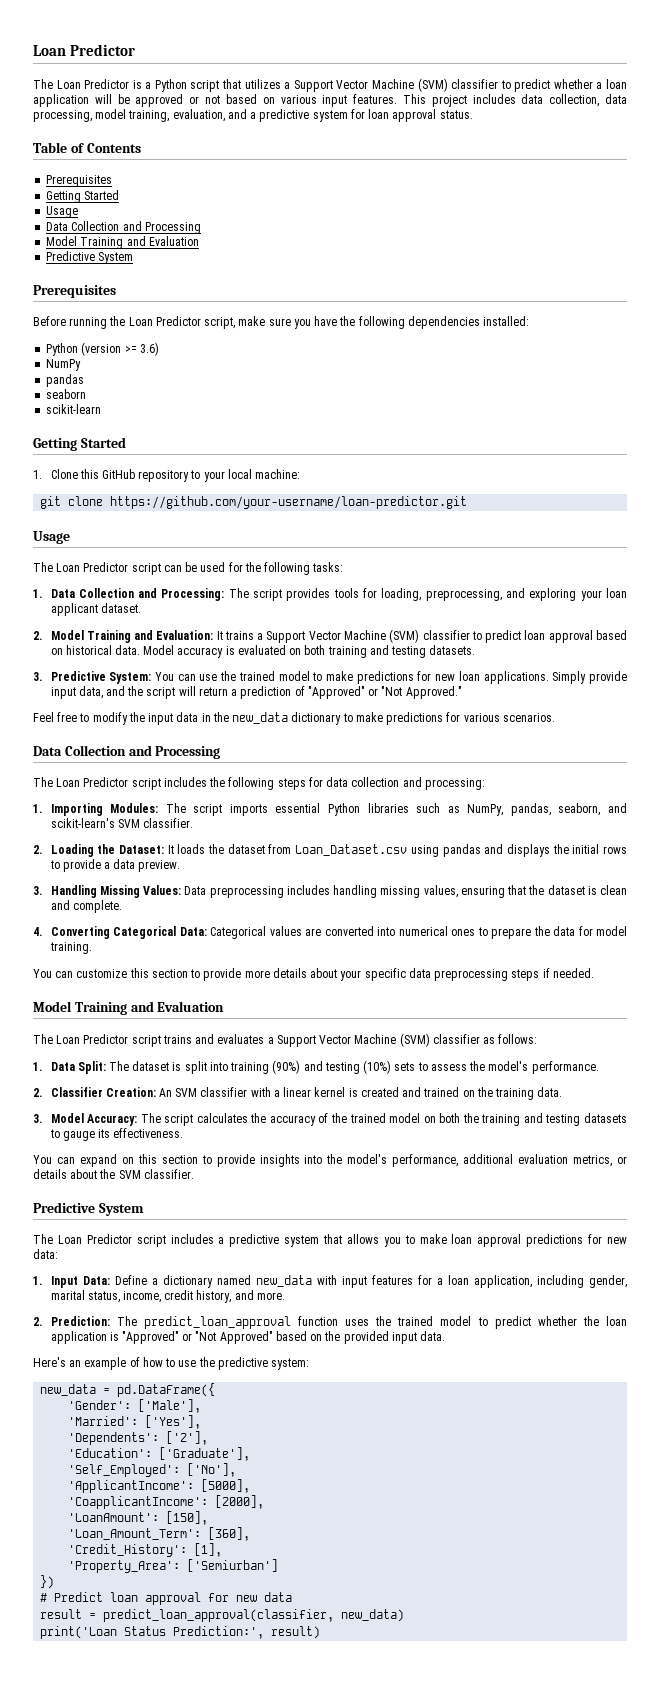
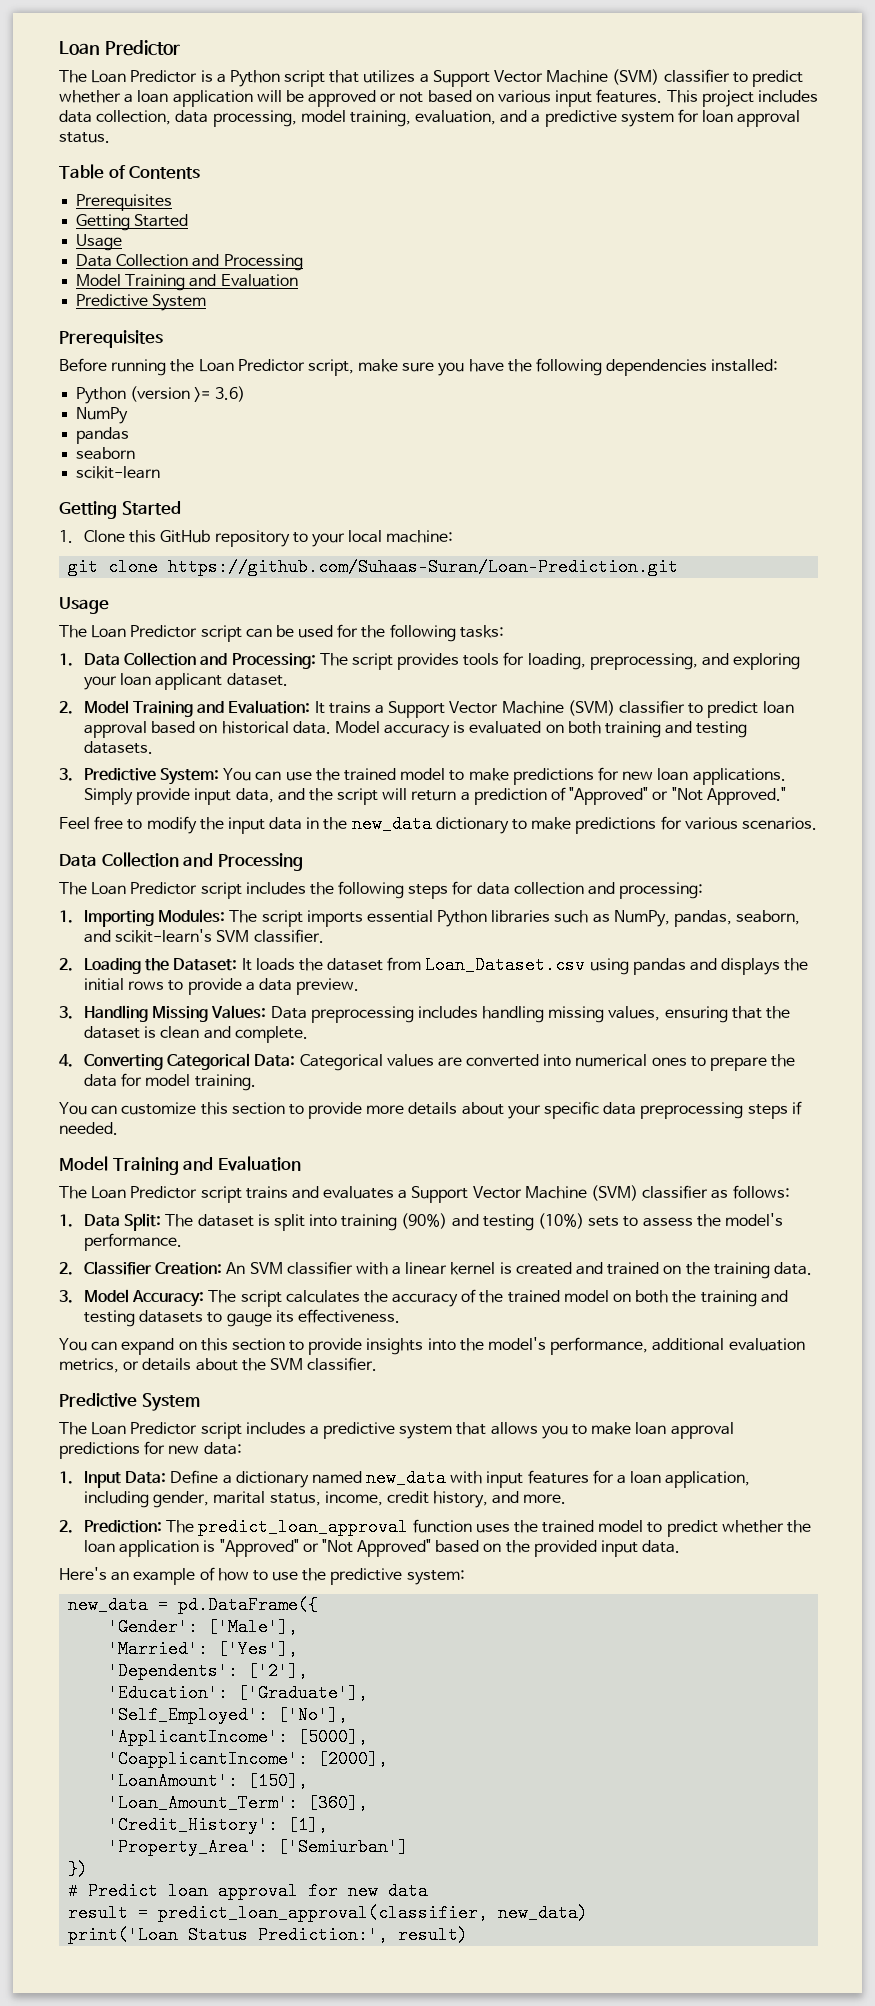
[110,496,468,509] https://github.com/your-username/loan-predictor.git -> [168,558,679,576] https://github.com/Suhaas-Suran/Loan-Prediction.git

